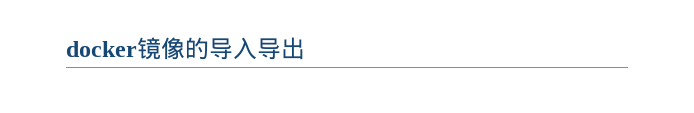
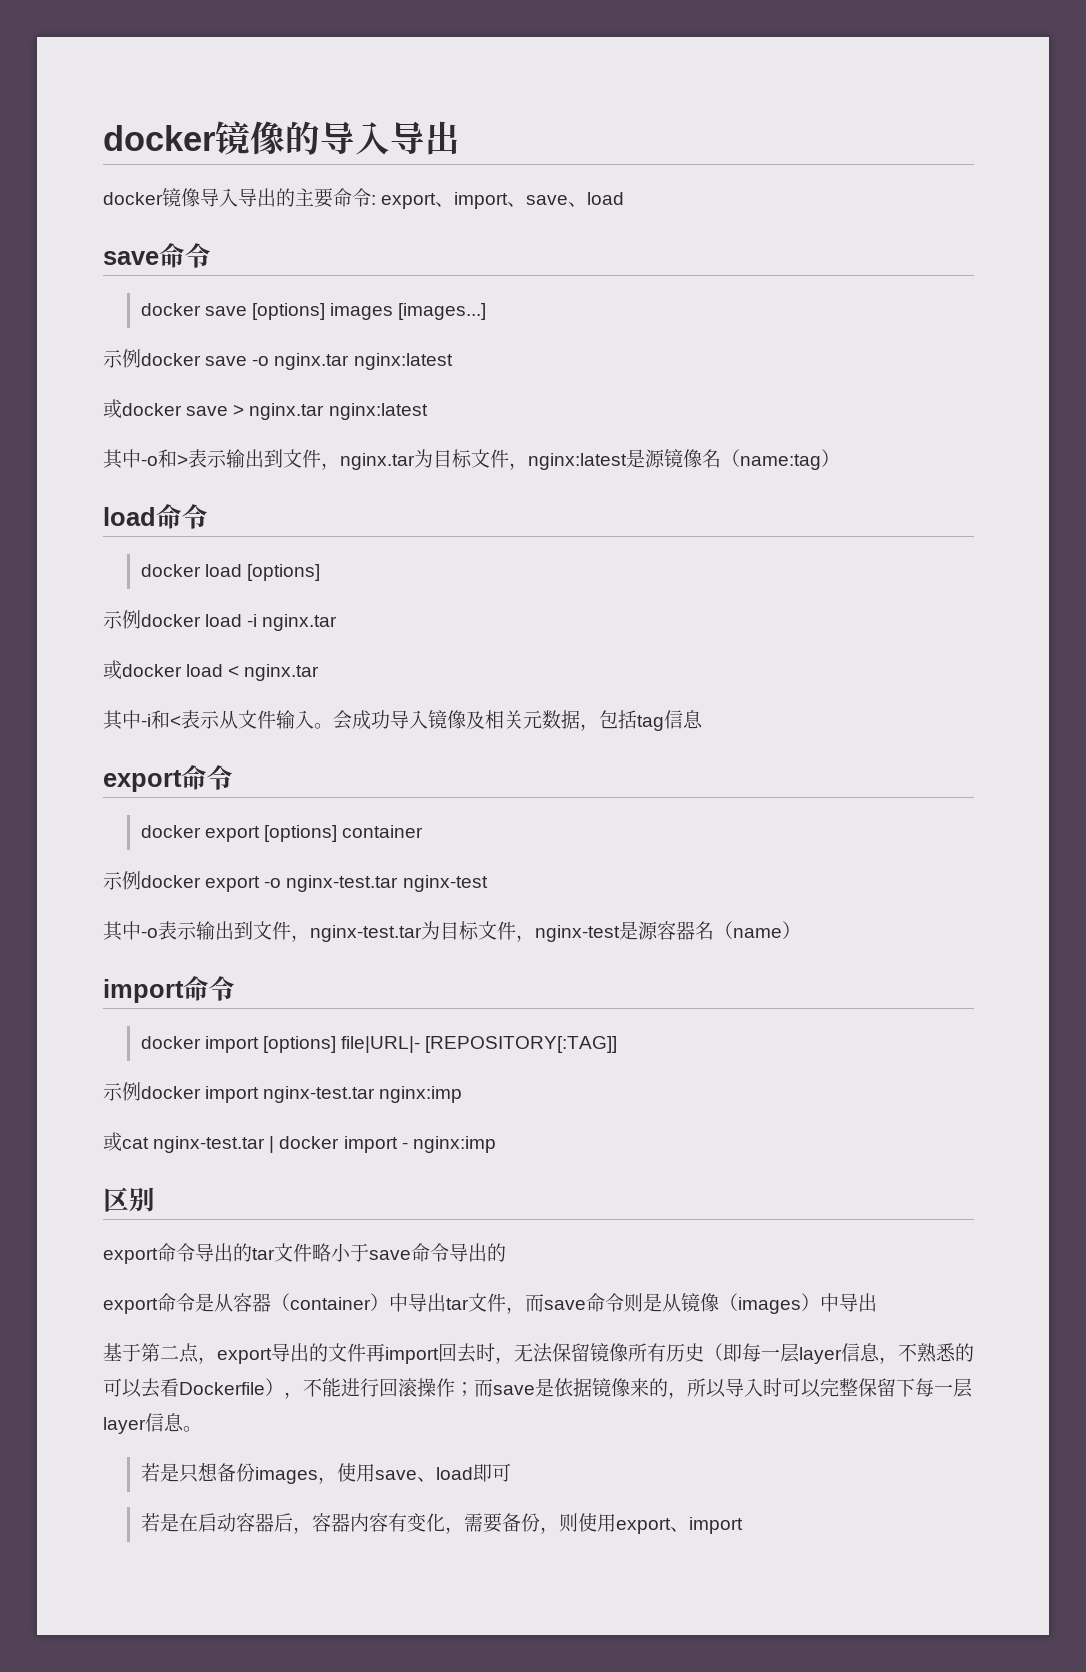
(305, 48) none -> [103,188,625,209] [103,243,211,268] [140,303,487,320] [103,349,453,370] [103,399,428,420] [103,449,840,470] [103,504,208,529] [140,564,320,581] [103,610,338,631] [103,660,320,681] [103,710,703,731] [103,765,233,792] [140,825,424,842] [103,871,488,892] [103,921,801,942] [103,976,235,1003] [140,1036,618,1053] [103,1082,463,1103] [103,1132,496,1153] [103,1187,155,1212] [103,1243,506,1264] [103,1293,877,1314] [103,1343,974,1364] [103,1378,972,1399] [103,1413,202,1434] [140,1462,511,1484] [140,1513,743,1534] // docker镜像导入导出的主要命令: export、import、save、load // save命令 // docker save [options] images [images...] // 示例docker save -o nginx.tar nginx:latest // 或docker save > nginx.tar nginx:latest // 其中-o和>表示输出到文件，nginx.tar为目标文件，nginx:latest是源镜像名（name:tag） // load命令 // docker load [options] // 示例docker load -i nginx.tar // 或docker load < nginx.tar // 其中-i和<表示从文件输入。会成功导入镜像及相关元数据，包括tag信息 // export命令 // docker export [options] container // 示例docker export -o nginx-test.tar nginx-test // 其中-o表示输出到文件，nginx-test.tar为目标文件，nginx-test是源容器名（name） // import命令 // docker import [options] file|URL|- [REPOSITORY[:TAG]] // 示例docker import nginx-test.tar nginx:imp // 或cat nginx-test.tar | docker import - nginx:imp // 区别 // export命令导出的tar文件略小于save命令导出的 // export命令是从容器（container）中导出tar文件，而save命令则是从镜像（images）中导出 // 基于第二点，export导出的文件再import回去时，无法保留镜像所有历史（即每一层layer信息，不熟悉的可以去看Dockerfile），不能进行回滚操作；而save是依据镜像来的，所以导入时可以完整保留下每一层layer信息。 // 若是只想备份images，使用save、load即可 // 若是在启动容器后，容器内容有变化，需要备份，则使用export、import

